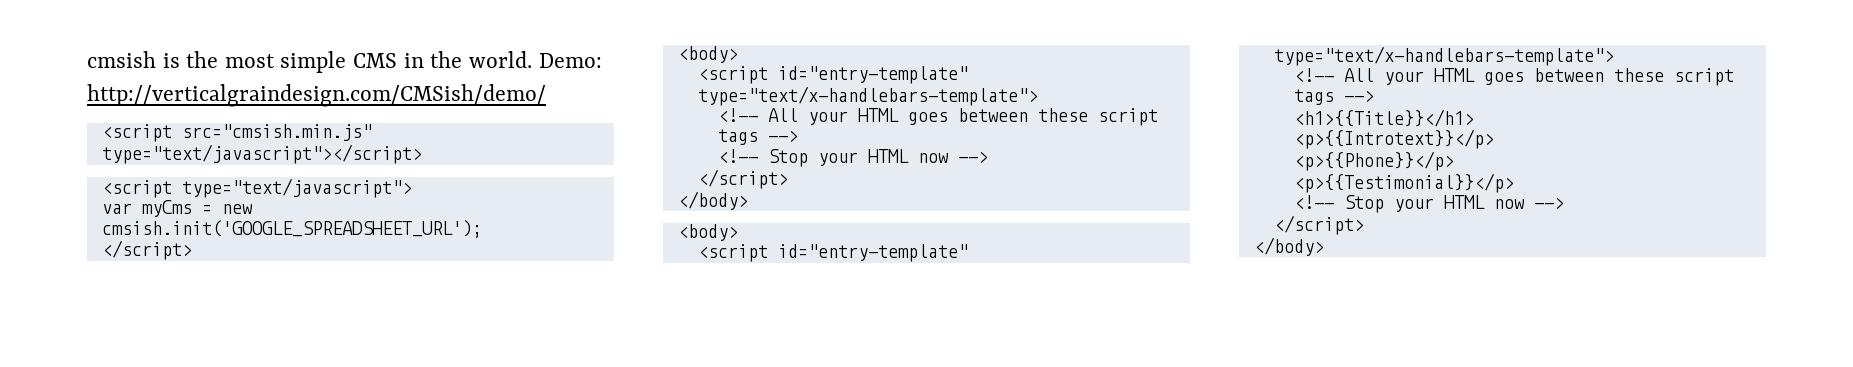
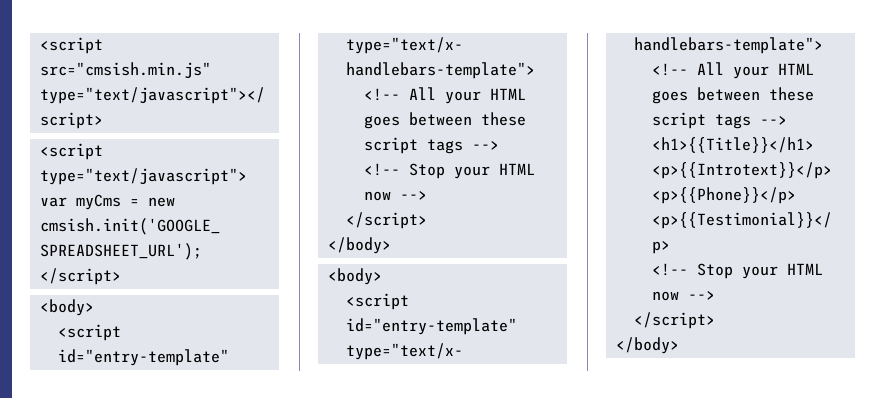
[87,51,602,73] [87,84,546,107] cmsish is the most simple CMS in the world. Demo: http://verticalgraindesign.com/CMSish/demo/ // -> (39, 45) none

